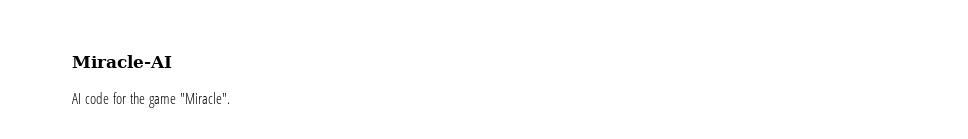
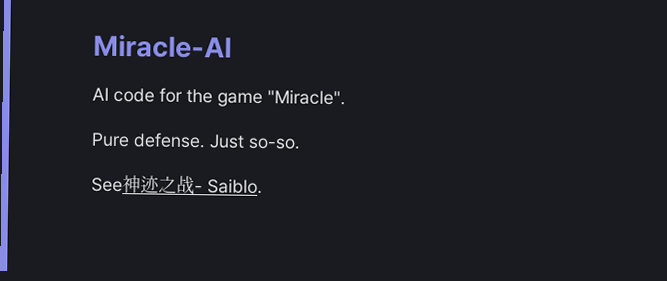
(231, 98) none -> [91,132,301,150] [91,175,263,196] // Pure defense. Just so-so. // See神迹之战- Saiblo.

